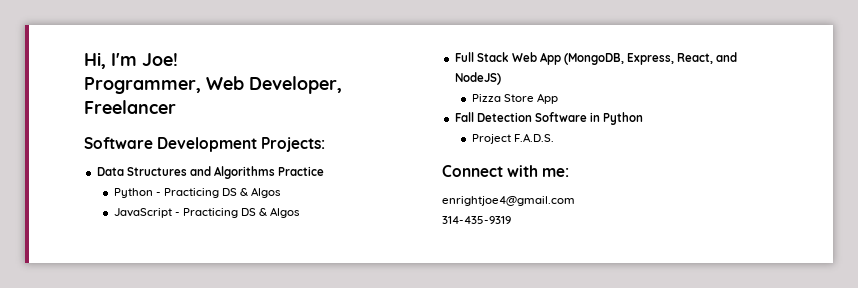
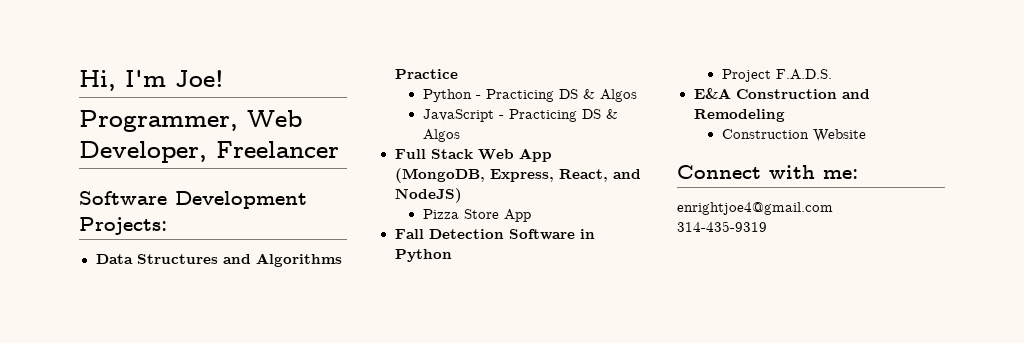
(554, 137) none -> [693,88,870,99] [693,109,785,122] [721,129,866,142] // E&A Construction and Remodeling // Construction Website

